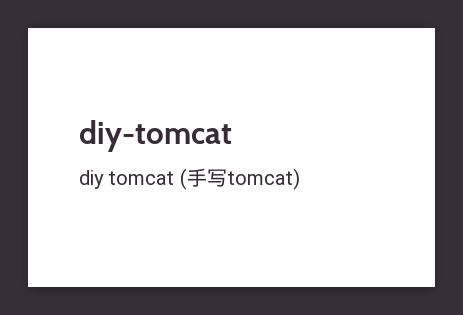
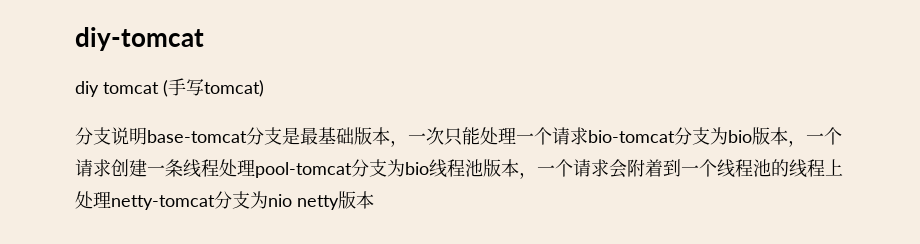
(300, 179) none -> [75,127,842,147] [75,159,843,179] [75,191,374,210] // 分支说明base-tomcat分支是最基础版本，一次只能处理一个请求bio-tomcat分支为bio版本，一个请求创建一条线程处理pool-tomcat分支为bio线程池版本，一个请求会附着到一个线程池的线程上处理netty-tomcat分支为nio netty版本

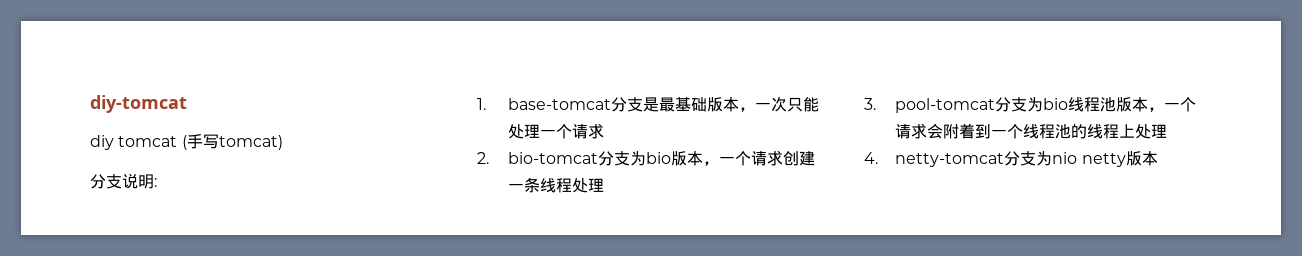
(147, 136) none -> [154,178,157,187] [477,98,486,110] : // 1.
(588, 136) none -> [477,152,489,164] // 2.
(255, 167) none -> [864,98,876,110] // 3.
(111, 199) none -> [864,152,878,164] // 4.

